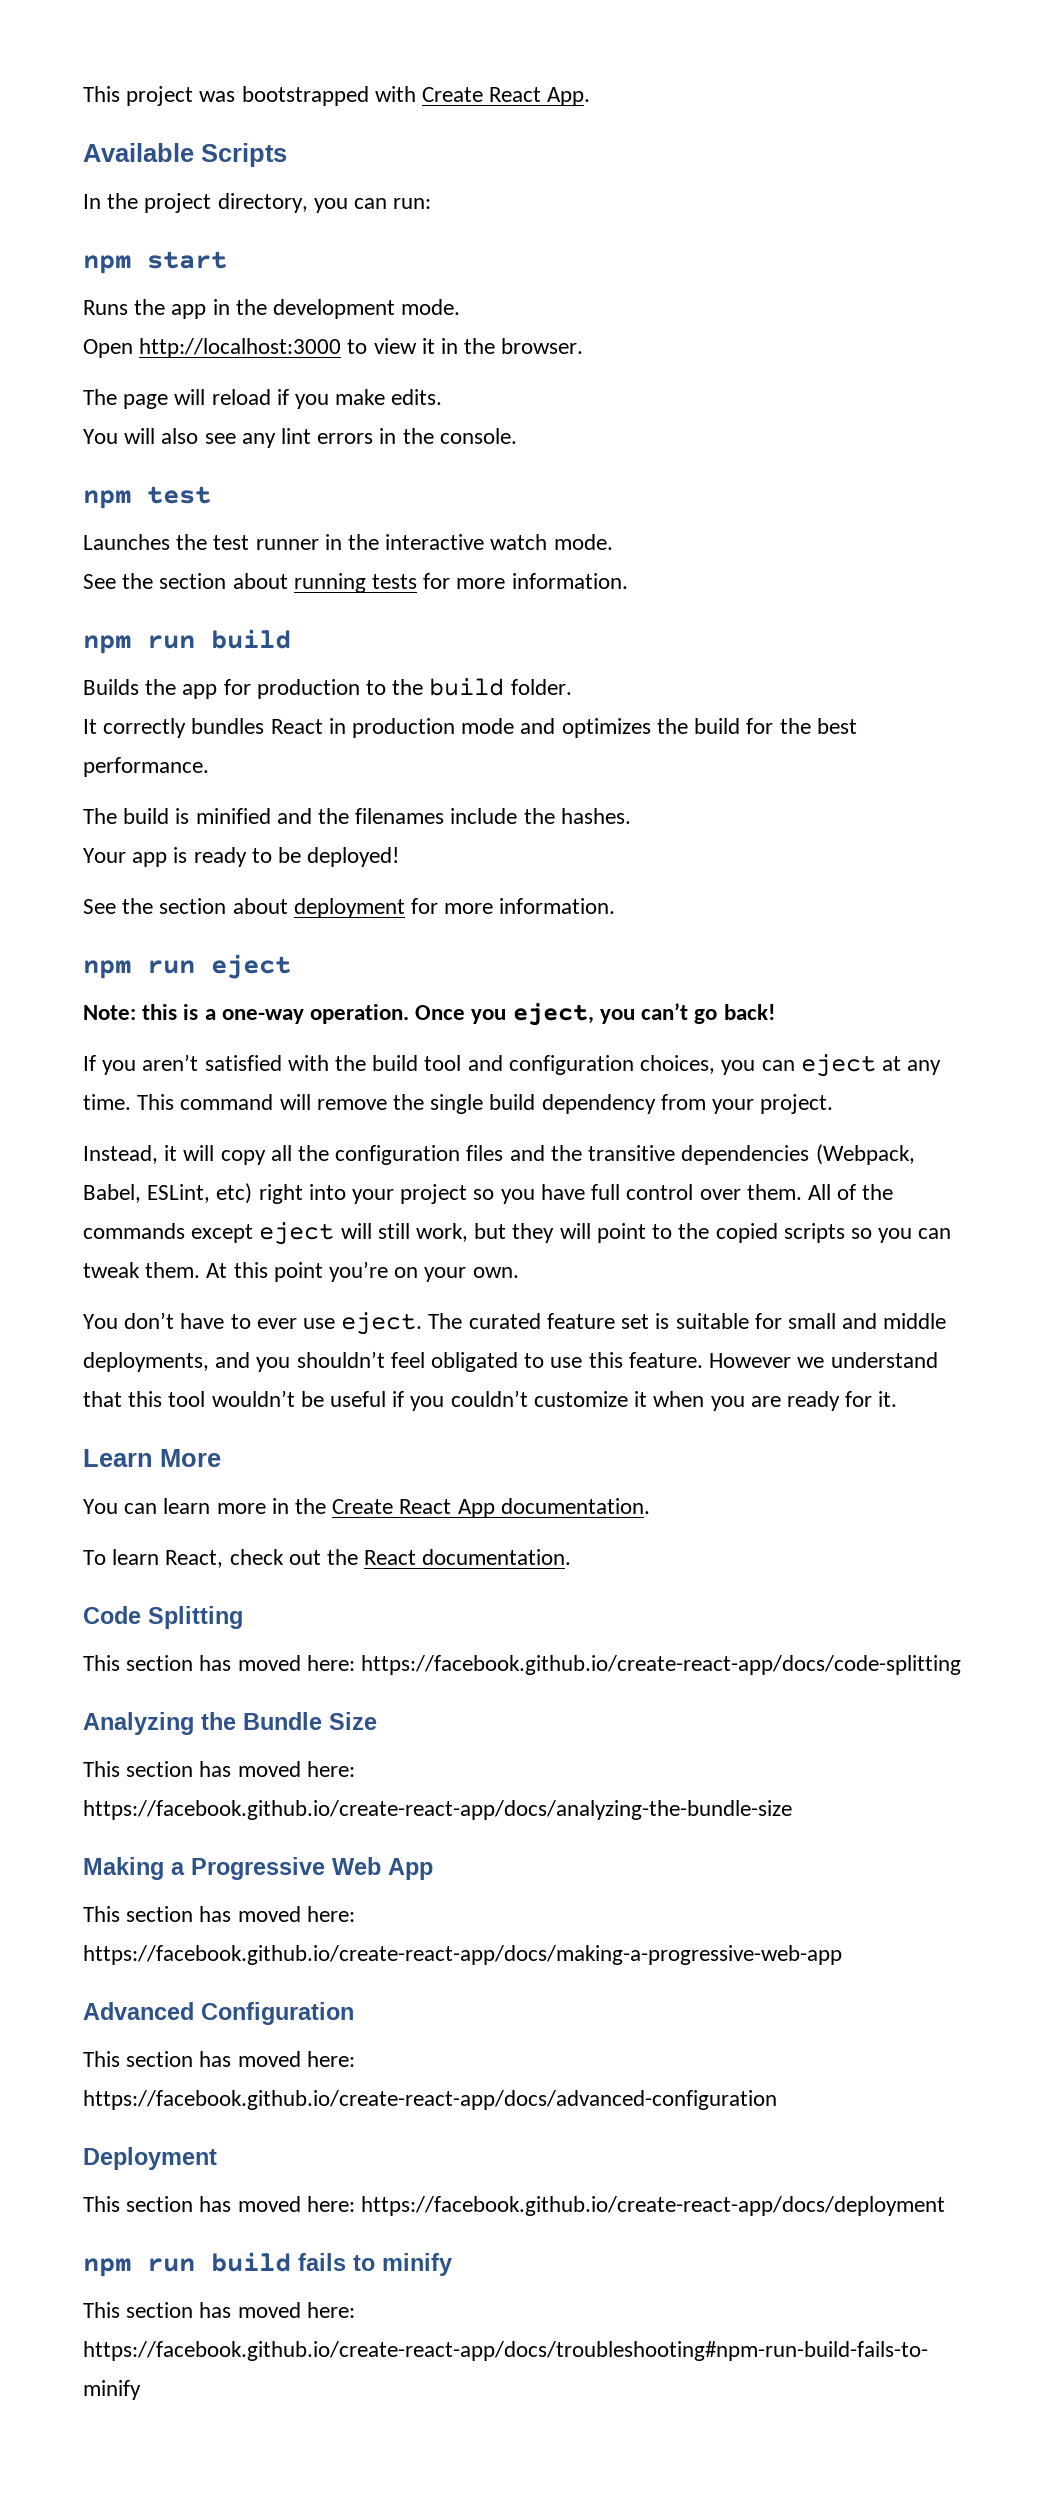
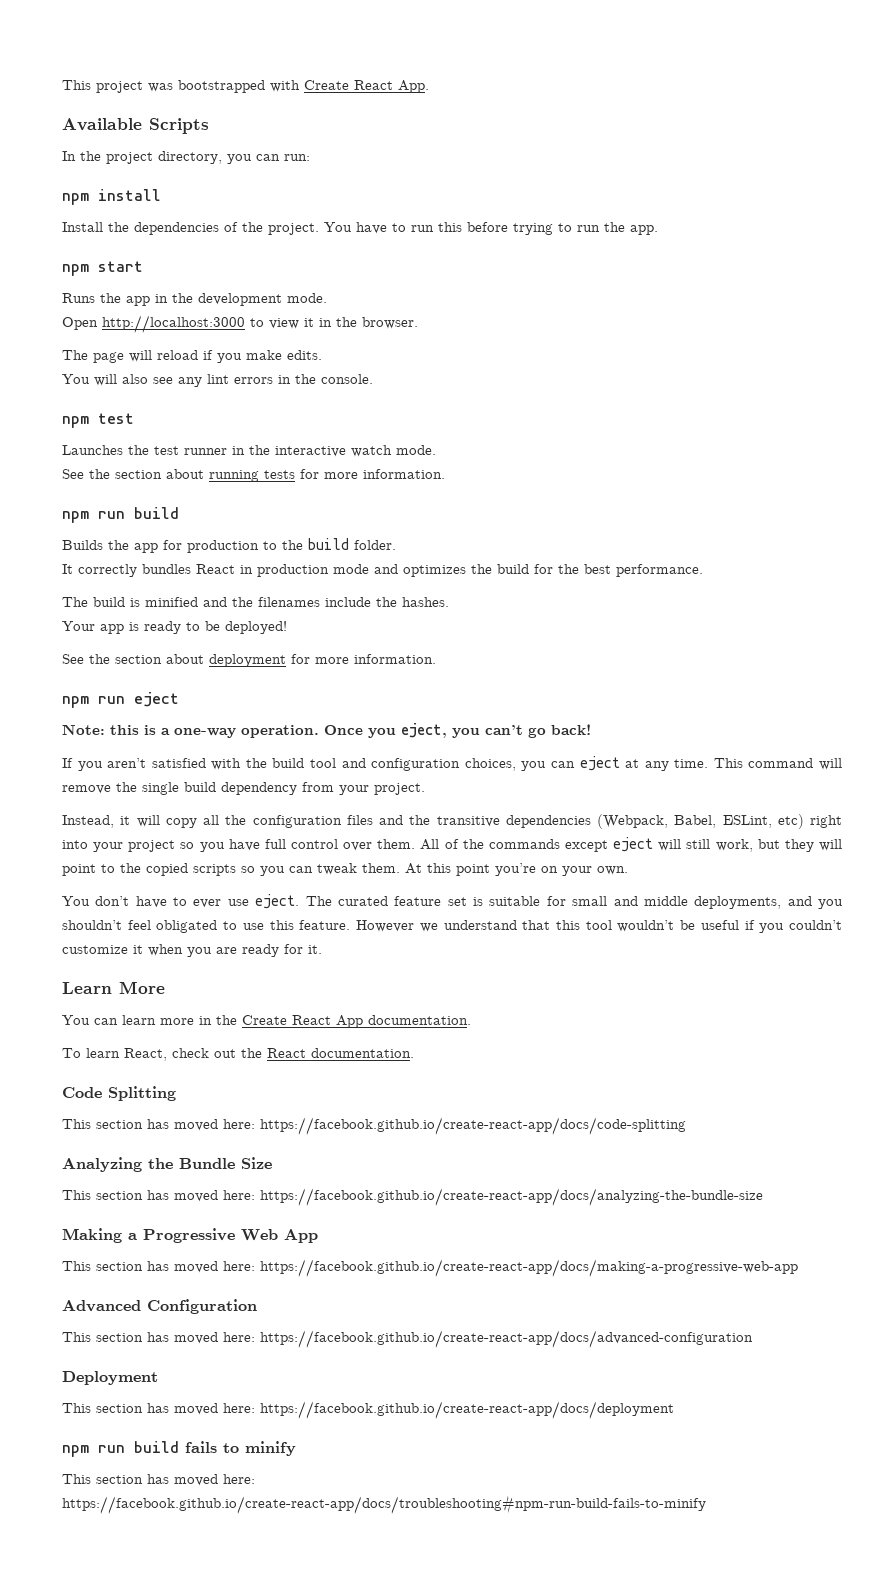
(432, 203) none -> [62,189,161,205] [62,222,658,235] // npm install // Install the dependencies of the project. You have to run this before trying to run the app.

